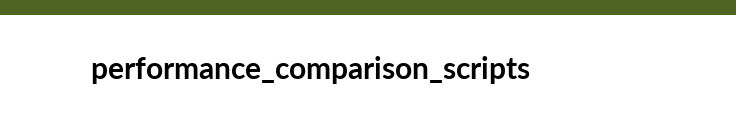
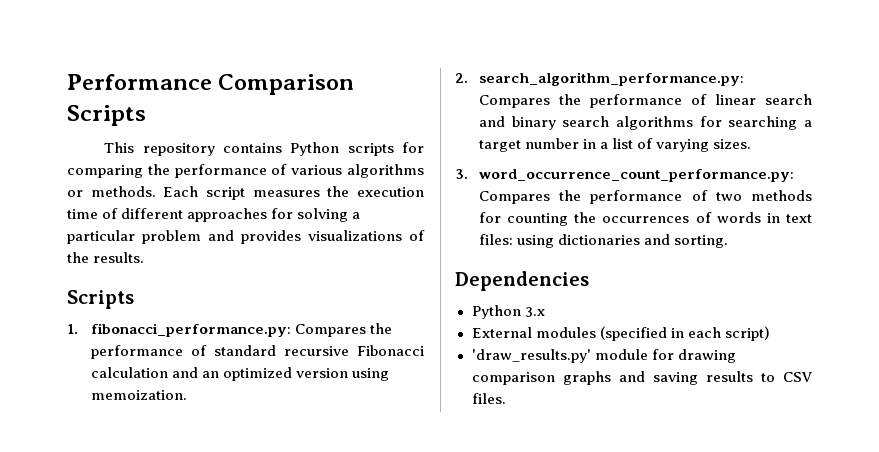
[91,56,530,84] performance_comparison_scripts -> [67,74,355,95] [67,105,146,126] [104,142,424,156] [67,164,425,178] [67,186,424,200] [67,208,361,222] [67,230,425,244] [67,252,145,263] [67,290,134,309] [67,323,393,337] [90,345,425,359] [90,367,390,381] [90,390,187,400] [455,72,744,86] [478,94,812,108] [478,116,812,130] [478,138,752,152] [455,169,794,182] [478,190,812,204] [478,212,812,226] [478,234,729,248] [455,271,589,291] [471,305,545,319] [471,326,770,341] [471,349,736,363] [471,371,812,385] [471,393,506,404] Performance Comparison Scripts // This repository contains Python scripts for comparing the performance of various algorithms or methods. Each script measures the execution time of different approaches for solving a particular problem and provides visualizations of the results. // Scripts // 1. fibonacci_performance.py: Compares the performance of standard recursive Fibonacci calculation and an optimized version using memoization. // 2. search_algorithm_performance.py: Compares the performance of linear search and binary search algorithms for searching a target number in a list of varying sizes. // 3. word_occurrence_count_performance.py: Compares the performance of two methods for counting the occurrences of words in text files: using dictionaries and sorting. // Dependencies // Python 3.x // External modules (specified in each script) // 'draw_results.py' module for drawing comparison graphs and saving results to CSV files.

